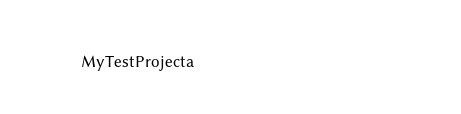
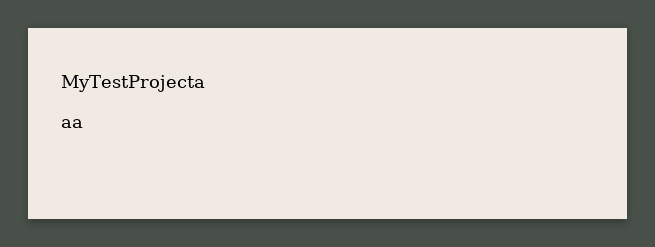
(194, 63) none -> [61,119,83,128] // aa

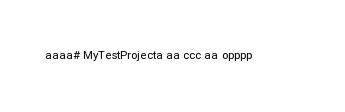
(61, 83) none -> [45,51,80,59] aaaa#
[61,119,83,128] // aa -> [166,53,252,61] aa ccc aa opppp

